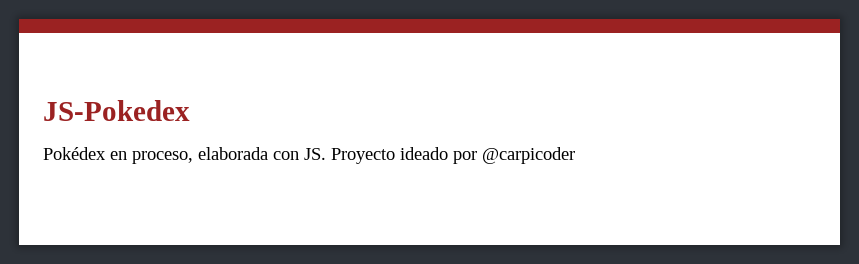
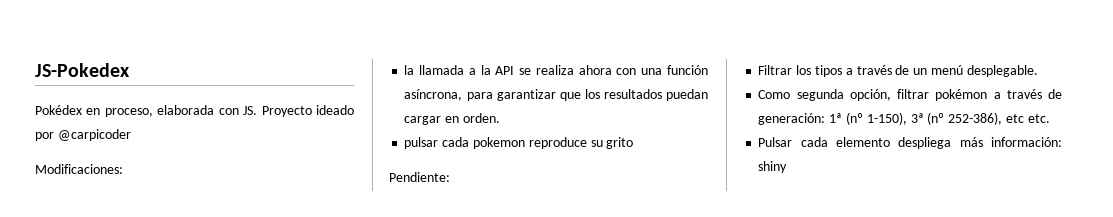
(575, 155) none -> [35,164,123,174] [404,65,708,75] [404,89,708,101] [404,113,500,125] [404,137,634,149] [389,172,450,182] [758,65,1038,77] [758,89,1062,101] [758,112,1050,125] [758,137,1062,149] [758,161,788,173] // Modificaciones: // la llamada a la API se realiza ahora con una función asíncrona, para garantizar que los resultados puedan cargar en orden. // pulsar cada pokemon reproduce su grito // Pendiente: // Filtrar los tipos a través de un menú desplegable. // Como segunda opción, filtrar pokémon a través de generación: 1ª (nº 1-150), 3ª (nº 252-386), etc etc. // Pulsar cada elemento despliega más información: shiny

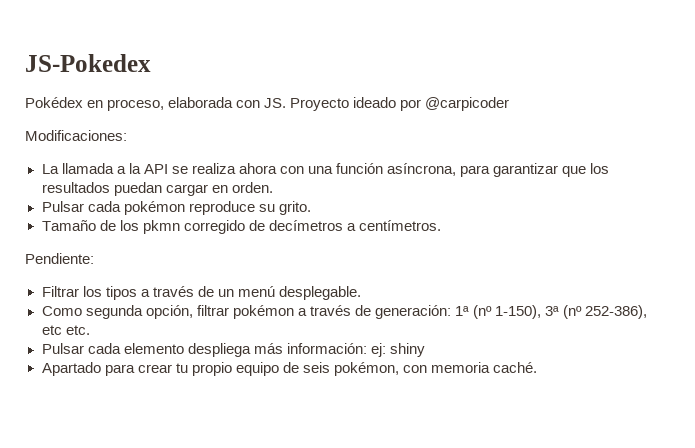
[404,65,415,75] la -> [41,164,59,174] La
[404,137,634,149] pulsar cada pokemon reproduce su grito -> [41,201,311,215] [41,220,441,234] Pulsar cada pokémon reproduce su grito. // Tamaño de los pkmn corregido de decímetros a centímetros.
(1062, 142) none -> [370,343,386,357] ej:
(788, 167) none -> [41,362,538,376] // Apartado para crear tu propio equipo de seis pokémon, con memoria caché.

